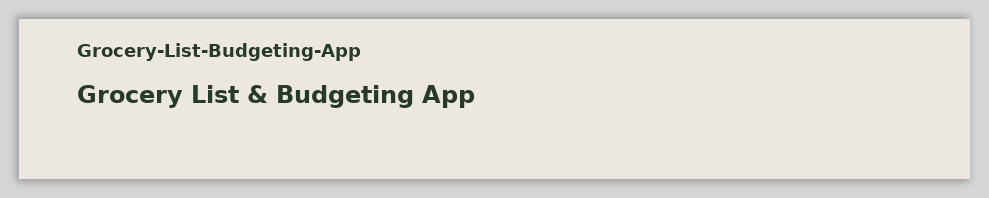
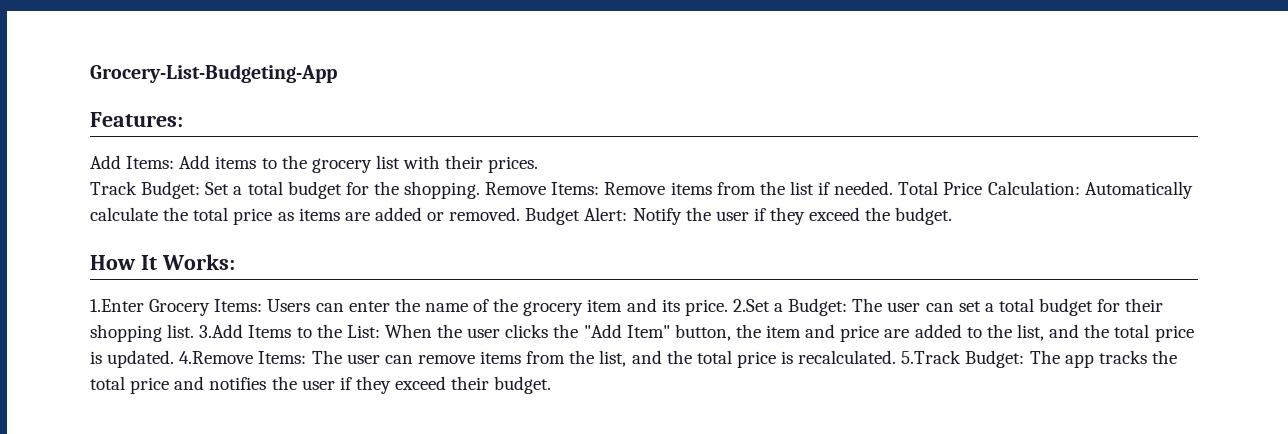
[77,85,475,108] Grocery List & Budgeting App -> [90,112,183,127] [90,155,539,173] [90,181,1193,199] [90,207,953,225] [90,254,235,270] [90,298,1164,316] [90,324,1194,342] [90,350,1177,368] [90,376,552,394] Features: // Add Items: Add items to the grocery list with their prices. // Track Budget: Set a total budget for the shopping. Remove Items: Remove items from the list if needed. Total Price Calculation: Automatically calculate the total price as items are added or removed. Budget Alert: Notify the user if they exceed the budget. // How It Works: // 1.Enter Grocery Items: Users can enter the name of the grocery item and its price. 2.Set a Budget: The user can set a total budget for their shopping list. 3.Add Items to the List: When the user clicks the "Add Item" button, the item and price are added to the list, and the total price is updated. 4.Remove Items: The user can remove items from the list, and the total price is recalculated. 5.Track Budget: The app tracks the total price and notifies the user if they exceed their budget.

